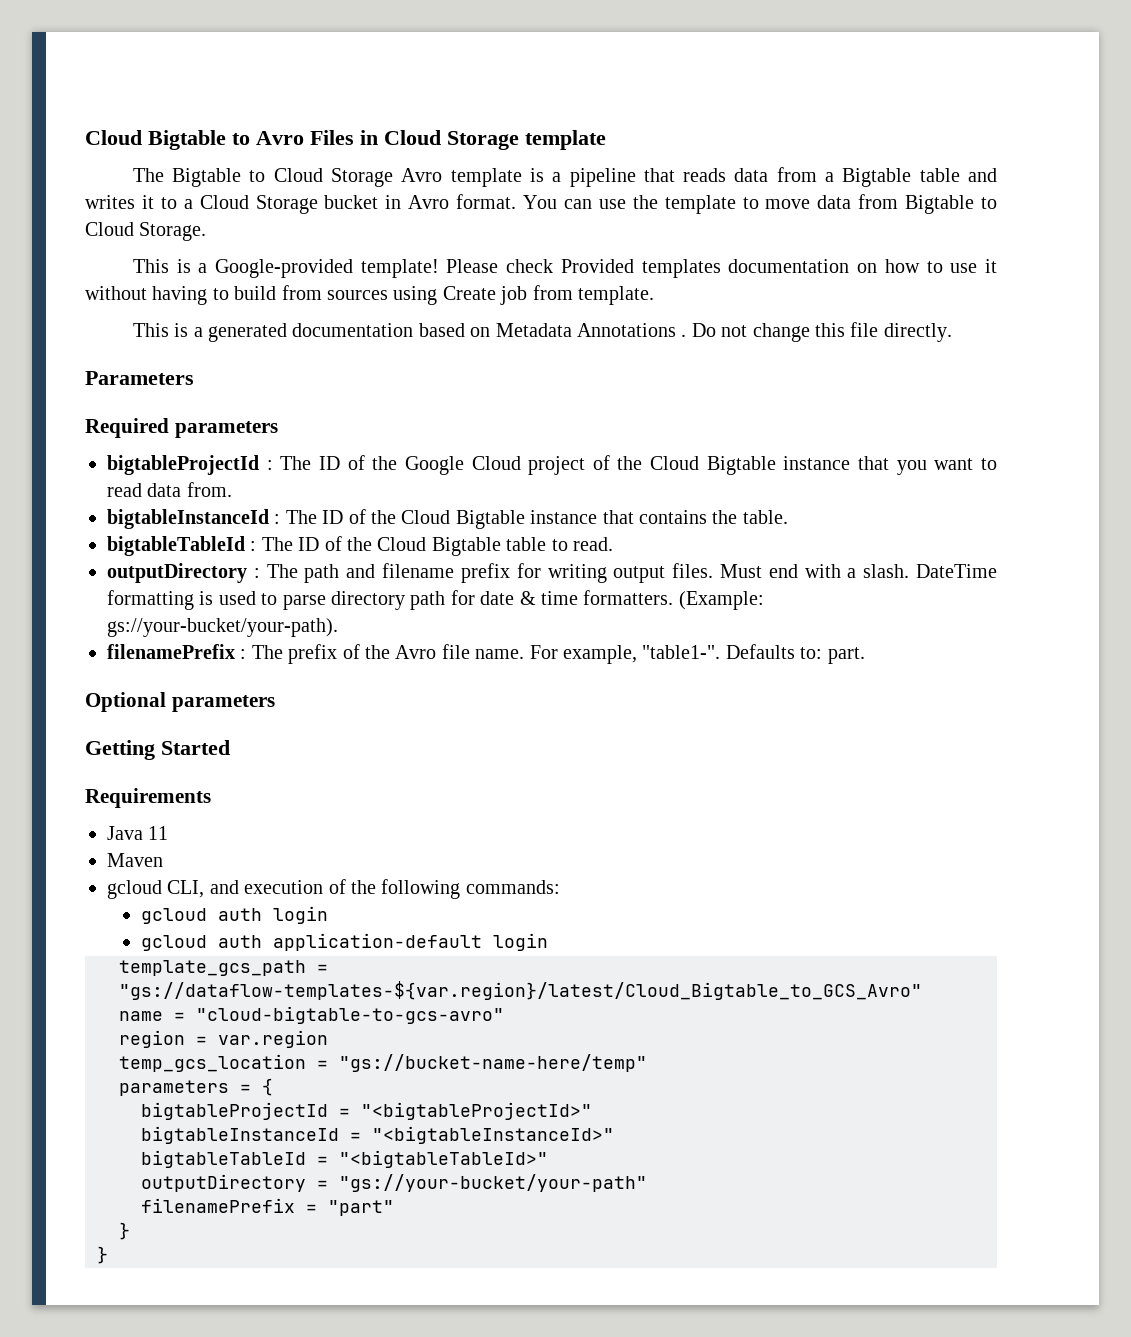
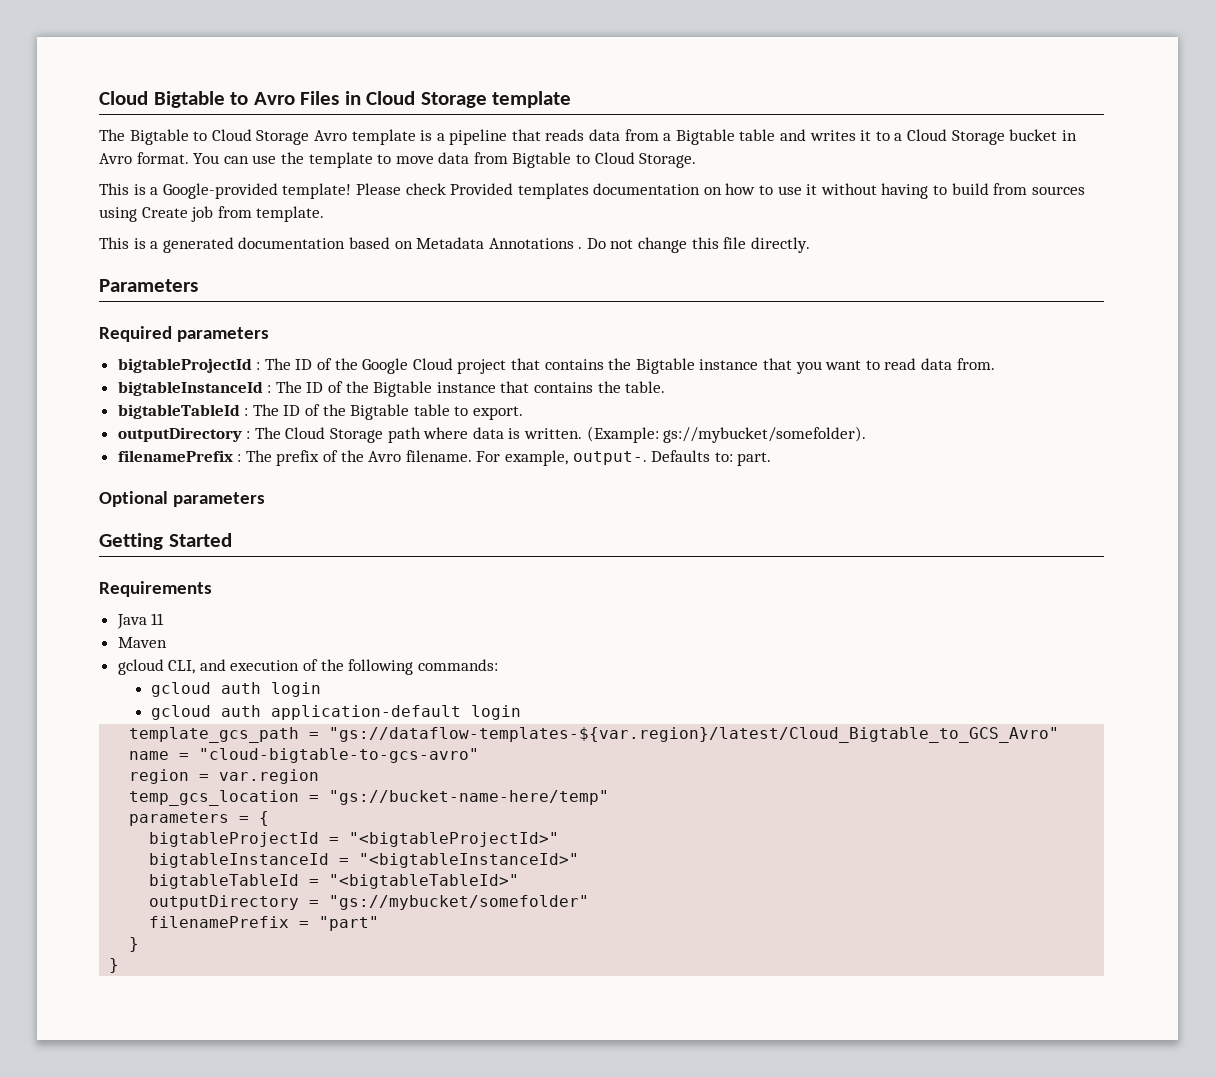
[592,455,700,470] of the Cloud -> [511,358,632,370] that contains the
[401,510,451,524] Cloud -> (369, 387) none
[377,537,427,551] Cloud -> (346, 410) none
[572,537,613,551] read. -> [473,406,524,420] export.
[304,563,997,583] [107,590,764,610] [107,618,338,637] path and filename prefix for writing output files. Must end with a slash. DateTime formatting is used to parse directory path for date & time formatters. (Example: gs://your-bucket/your-path). -> [285,426,867,443] Cloud Storage path where data is written. (Example: gs://mybucket/somefolder).
[441,644,525,659] file name. -> [405,450,472,462] filename.
[642,645,721,659] "table1-". -> [572,451,647,465] output-.
[339,1174,647,1192] "gs://your-bucket/your-path" -> [329,895,590,910] "gs://mybucket/somefolder"

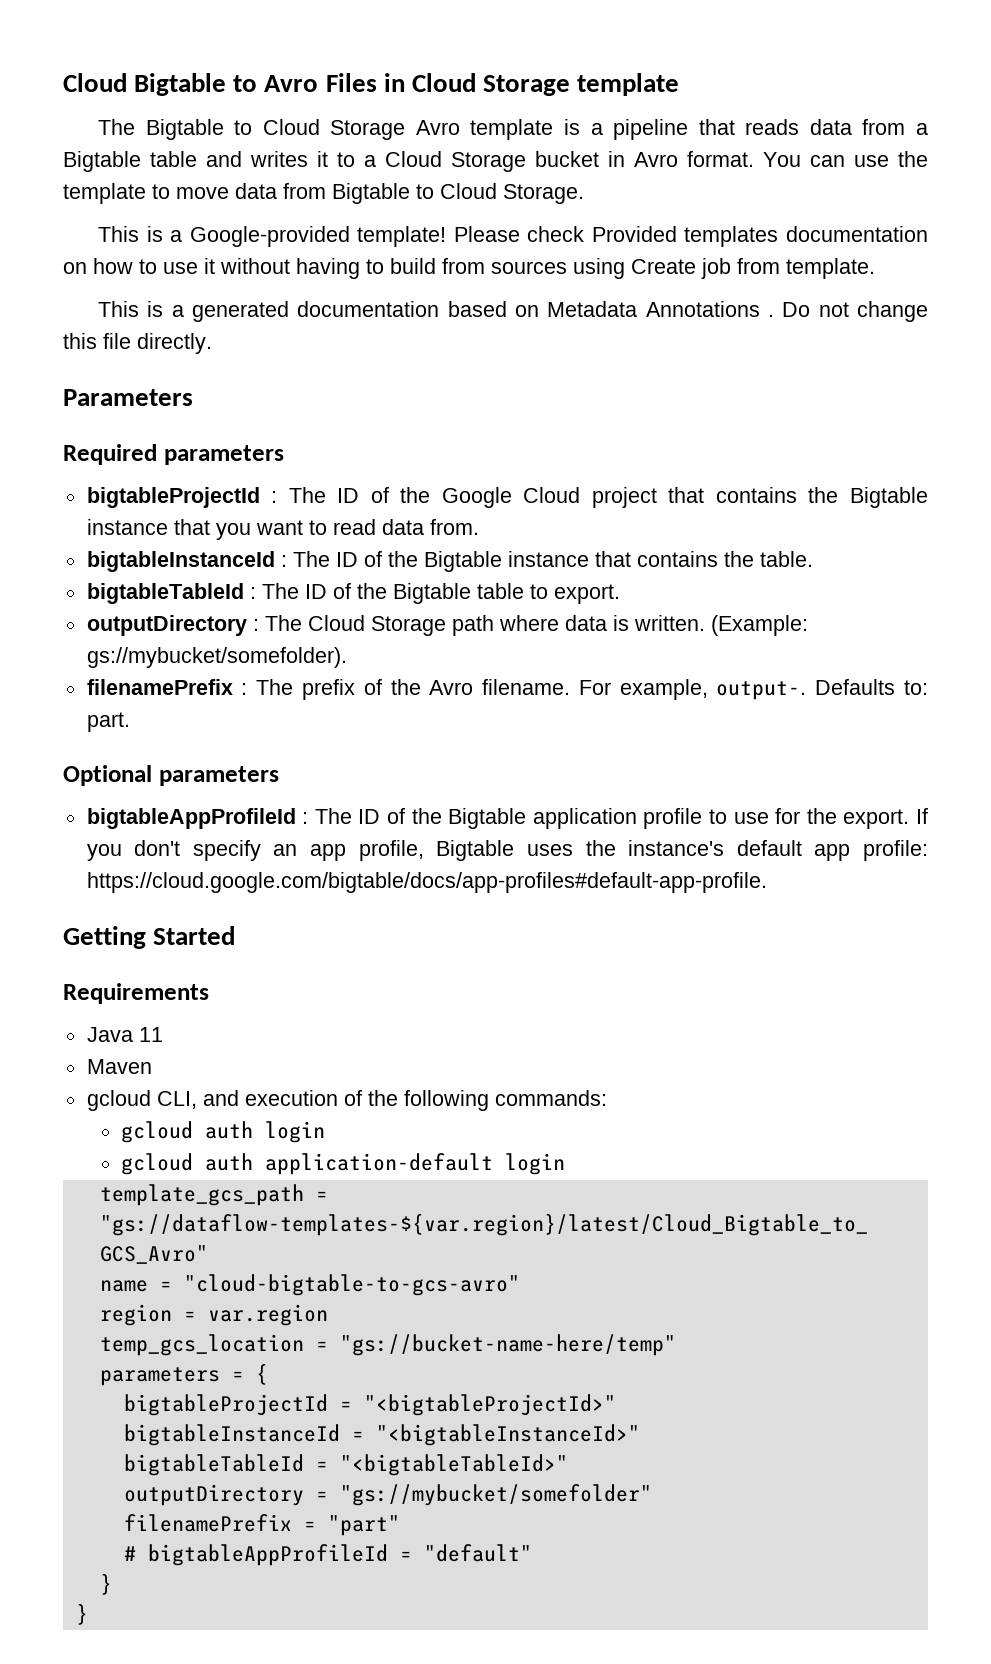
(266, 499) none -> [86,808,928,829] [86,840,928,861] [86,872,767,893] // bigtableAppProfileId : The ID of the Bigtable application profile to use for the export. If you don't specify an app profile, Bigtable uses the instance's default app profile: https://cloud.google.com/bigtable/docs/app-profiles#default-app-profile.
(380, 923) none -> [123,1544,532,1566] // # bigtableAppProfileId = "default"

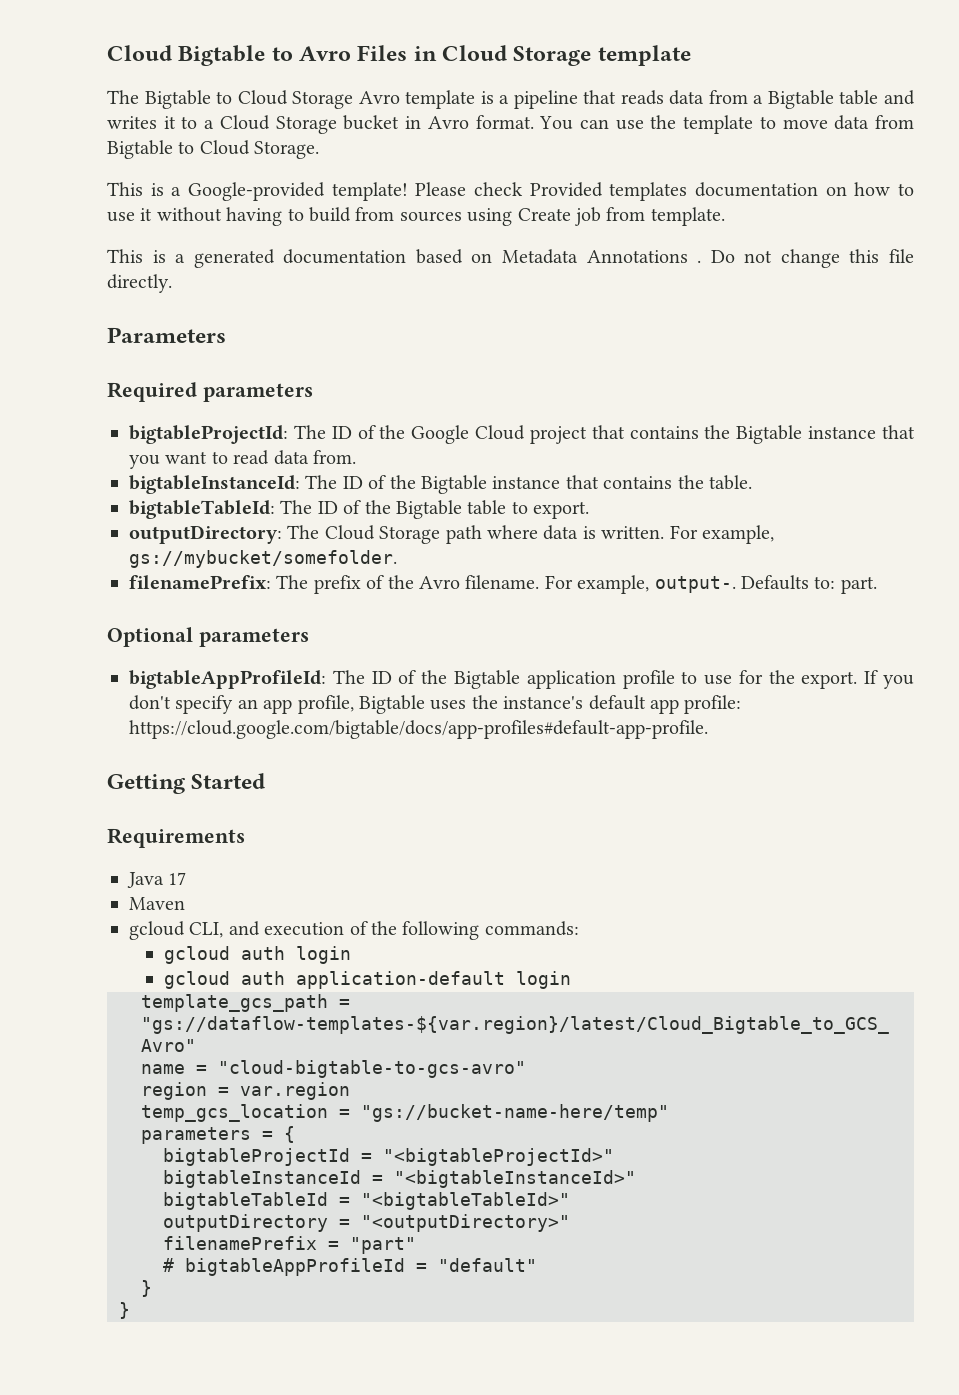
[86,487,278,508] bigtableProjectId : -> [129,425,288,444] bigtableProjectId:
[86,551,287,572] bigtableInstanceId : -> [129,475,300,494] bigtableInstanceId:
[86,583,256,604] bigtableTableId : -> [129,500,275,519] bigtableTableId:
[86,615,259,636] outputDirectory : -> [129,525,282,544] outputDirectory:
[710,615,808,636] [86,647,347,668] [86,679,248,695] (Example: gs://mybucket/somefolder). // filenamePrefix : -> [669,525,774,544] [129,550,397,568] [129,575,271,589] For example, gs://mybucket/somefolder. // filenamePrefix:
[86,808,309,829] bigtableAppProfileId : -> [129,670,326,689] bigtableAppProfileId:
[138,1027,163,1042] 11 -> [168,872,187,885] 17
[339,1484,652,1506] "gs://mybucket/somefolder" -> [361,1214,570,1232] "<outputDirectory>"

